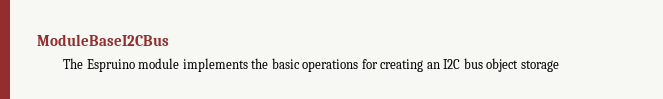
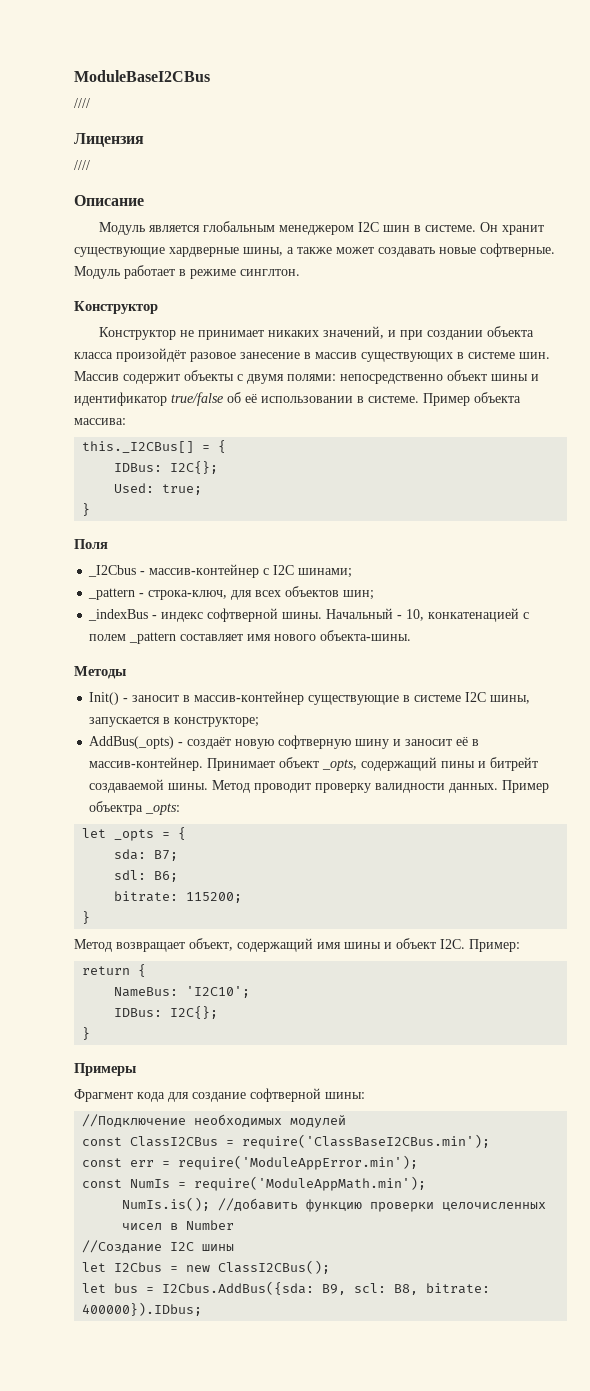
[63,58,559,72] The Espruino module implements the basic operations for creating an I2C bus object storage -> [74,98,90,108] [74,133,144,147] [74,160,90,170] [74,195,144,206] [99,221,545,235] [74,243,555,257] [74,265,300,279] [74,301,158,314] [99,326,535,340] [74,348,550,362] [74,370,539,384] [74,392,521,406] [74,418,126,425] [82,440,227,453] [114,461,219,474] [114,483,203,495] [82,503,91,516] [74,539,108,549] [88,564,353,578] [88,586,375,600] [88,608,530,622] [89,630,412,644] [74,666,126,679] [89,691,531,705] [89,717,260,727] [89,735,480,749] [89,757,539,771] [89,779,550,793] [89,801,181,815] [82,827,187,841] [114,849,179,861] [114,870,179,882] [114,891,243,903] [82,911,91,924] [74,938,520,952] [82,964,147,977] [114,986,251,998] [114,1006,219,1019] [82,1027,91,1040] [74,1063,136,1076] [74,1088,365,1102] [82,1114,347,1128] [82,1134,491,1149] [82,1155,419,1170] [82,1176,427,1191] [122,1197,547,1212] [122,1220,235,1231] [82,1240,235,1253] [82,1260,331,1274] [82,1281,491,1295] [82,1302,203,1316] //// // Лицензия // //// // Описание // Модуль является глобальным менеджером I2C шин в системе. Он хранит существующие хардверные шины, а также может создавать новые софтверные. Модуль работает в режиме синглтон. // Конструктор // Конструктор не принимает никаких значений, и при создании объекта класса произойдёт разовое занесение в массив существующих в системе шин. Массив содержит объекты с двумя полями: непосредственно объект шины и идентификатор true/false об её использовании в системе. Пример объекта массива: // this._I2CBus[] = { // IDBus: I2C{}; // Used: true; // } // Поля // _I2Cbus - массив-контейнер с I2C шинами; // _pattern - строка-ключ, для всех объектов шин; // _indexBus - индекс софтверной шины. Начальный - 10, конкатенацией с полем _pattern составляет имя нового объекта-шины. // Методы // Init() - заносит в массив-контейнер существующие в системе I2C шины, запускается в конструкторе; // AddBus(_opts) - создаёт новую софтверную шину и заносит её в массив-контейнер. Принимает объект _opts, содержащий пины и битрейт создаваемой шины. Метод проводит проверку валидности данных. Пример объектра _opts: // let _opts = { // sda: B7; // sdl: B6; // bitrate: 115200; // } // Метод возвращает объект, содержащий имя шины и объект I2C. Пример: // return { // NameBus: 'I2C10'; // IDBus: I2C{}; // } // Примеры // Фрагмент кода для создание софтверной шины: // //Подключение необходимых модулей // const ClassI2CBus = require('ClassBaseI2CBus.min'); // const err = require('ModuleAppError.min'); // const NumIs = require('ModuleAppMath.min'); // NumIs.is(); //добавить функцию проверки целочисленных чисел в Number // //Создание I2C шины // let I2Cbus = new ClassI2CBus(); // let bus = I2Cbus.AddBus({sda: B9, scl: B8, bitrate: 400000}).IDbus;

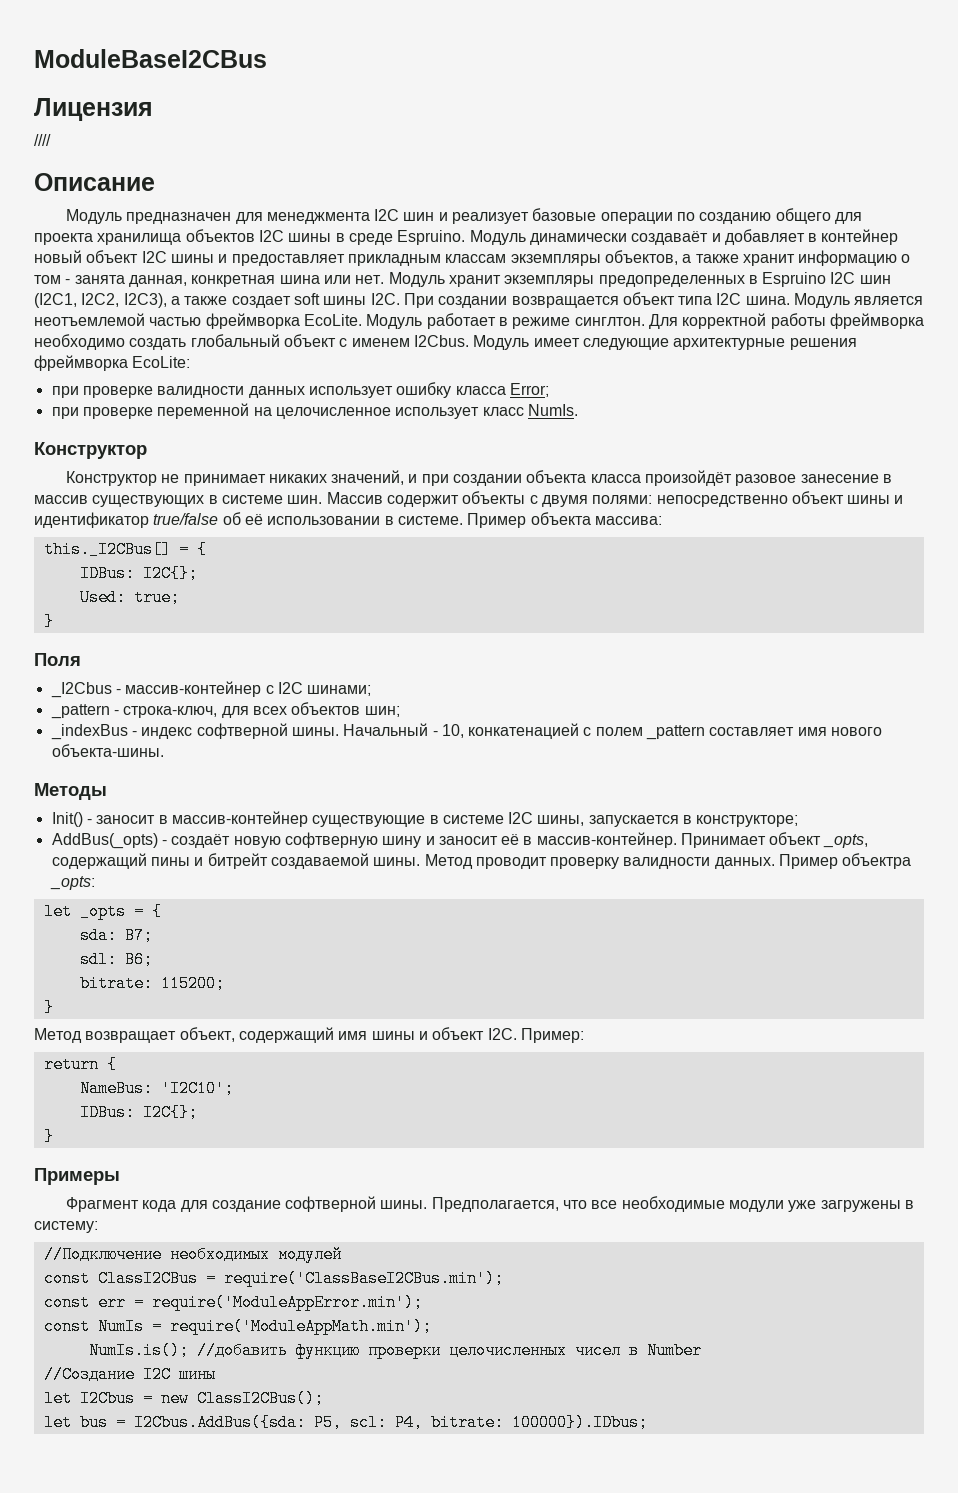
[74,98,90,108] // //// -> (267, 58) none
[149,221,545,235] [74,243,555,257] является глобальным менеджером I2C шин в системе. Он хранит существующие хардверные шины, а также может создавать новые софтверные. -> [126,208,863,224] [34,229,899,245] [34,250,911,266] [34,272,891,287] [34,292,924,308] [34,313,362,329] предназначен для менеджмента I2C шин и реализует базовые операции по созданию общего для проекта хранилища объектов I2C шины в среде Espruino. Модуль динамически создаваёт и добавляет в контейнер новый объект I2C шины и предоставляет прикладным классам экземпляры объектов, а также хранит информацию о том - занята данная, конкретная шина или нет. Модуль хранит экземпляры предопределенных в Espruino I2C шин (I2C1, I2C2, I2C3), а также создает soft шины I2C. При создании возвращается объект типа I2C шина. Модуль является неотъемлемой частью фреймворка EcoLite.
(300, 272) none -> [648,313,924,329] [34,334,857,350] [34,355,191,371] [51,382,549,398] [51,403,578,419] Для корректной работы фреймворка необходимо создать глобальный объект с именем I2Cbus. Модуль имеет следующие архитектурные решения фреймворка EcoLite: // при проверке валидности данных использует ошибку класса Error; // при проверке переменной на целочисленное использует класс NumIs.
[325,1092,365,1099] шины: -> [380,1196,915,1212] [34,1221,98,1233] шины. Предполагается, что все необходимые модули уже загружены в систему:
[322,1283,491,1295] [82,1302,203,1316] B9, scl: B8, bitrate: 400000}).IDbus; -> [313,1414,648,1431] P5, scl: P4, bitrate: 100000}).IDbus;

